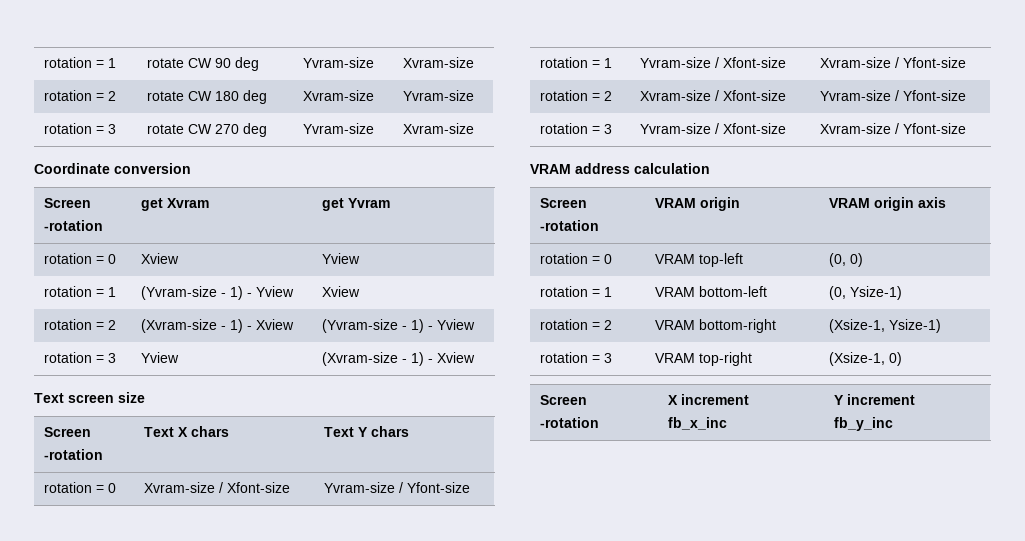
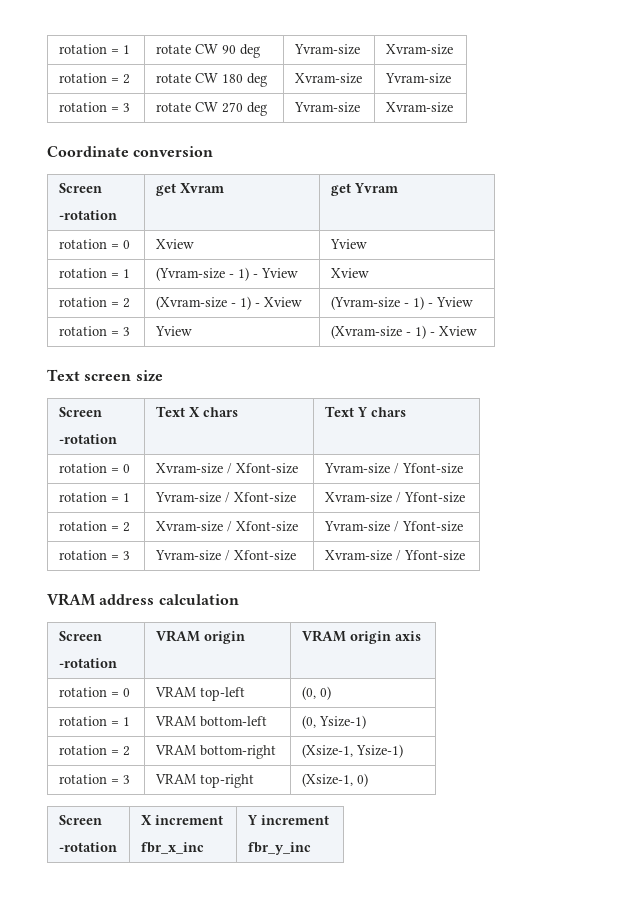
[668,417,728,430] fb_x_inc -> [140,842,204,854] fbr_x_inc
[834,417,894,431] fb_y_inc -> [247,842,311,855] fbr_y_inc

